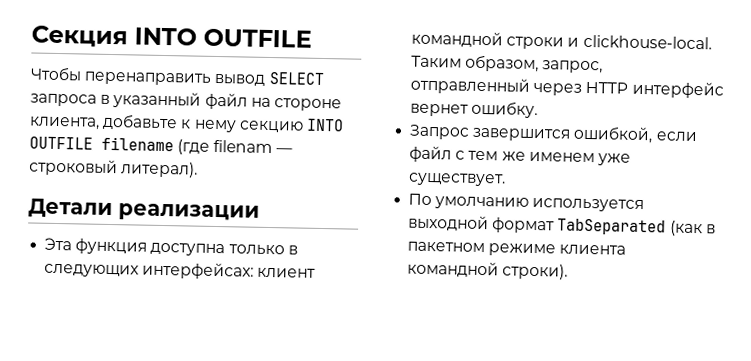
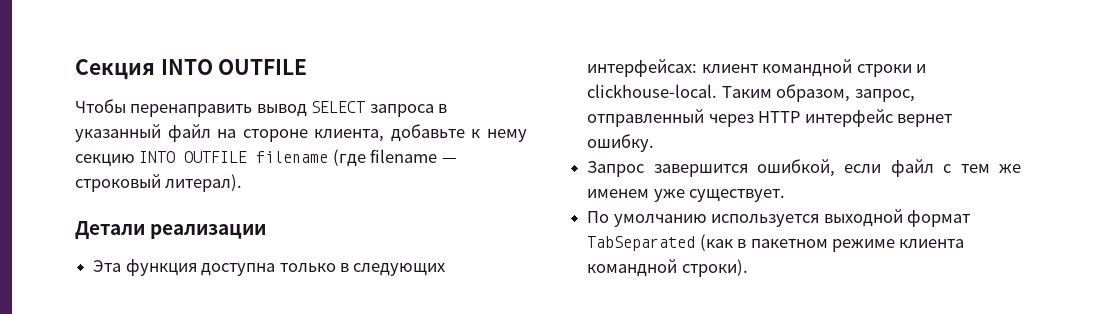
[213,139,273,154] filenam -> [370,149,438,163] filename

